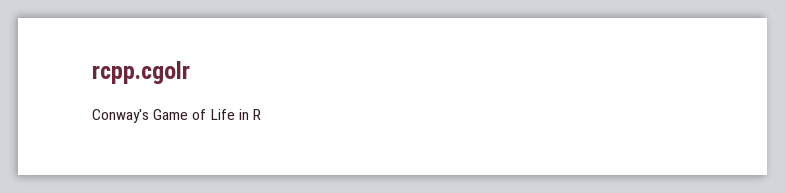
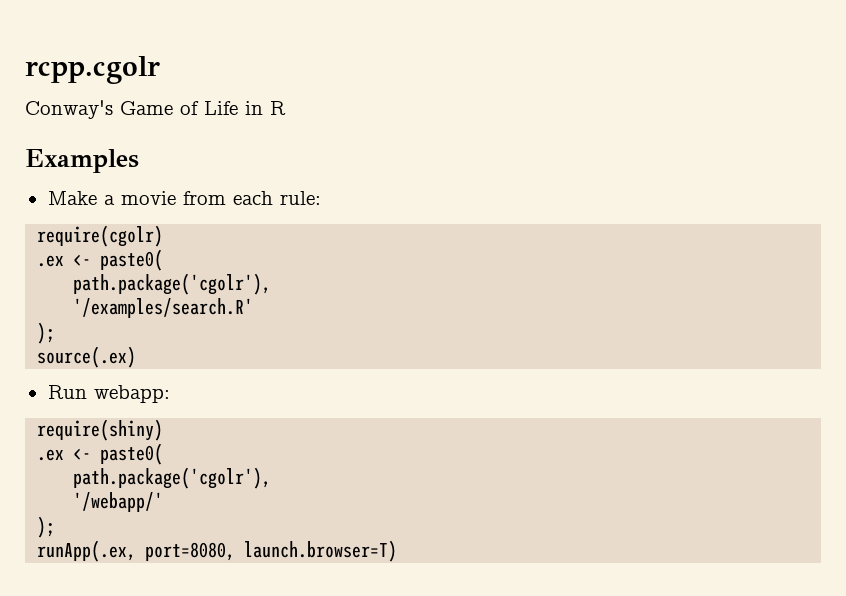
(261, 114) none -> [25,149,139,173] [47,191,321,205] [37,225,164,247] [37,249,164,271] [73,273,272,295] [73,298,254,318] [37,322,56,344] [37,346,137,368] [47,385,170,403] [37,419,164,441] [37,443,164,465] [73,467,272,489] [73,492,164,512] [37,516,56,538] [37,540,398,562] // Examples // Make a movie from each rule: // require(cgolr) // .ex <- paste0( // path.package('cgolr'), // '/examples/search.R' // ); // source(.ex) // Run webapp: // require(shiny) // .ex <- paste0( // path.package('cgolr'), // '/webapp/' // ); // runApp(.ex, port=8080, launch.browser=T)

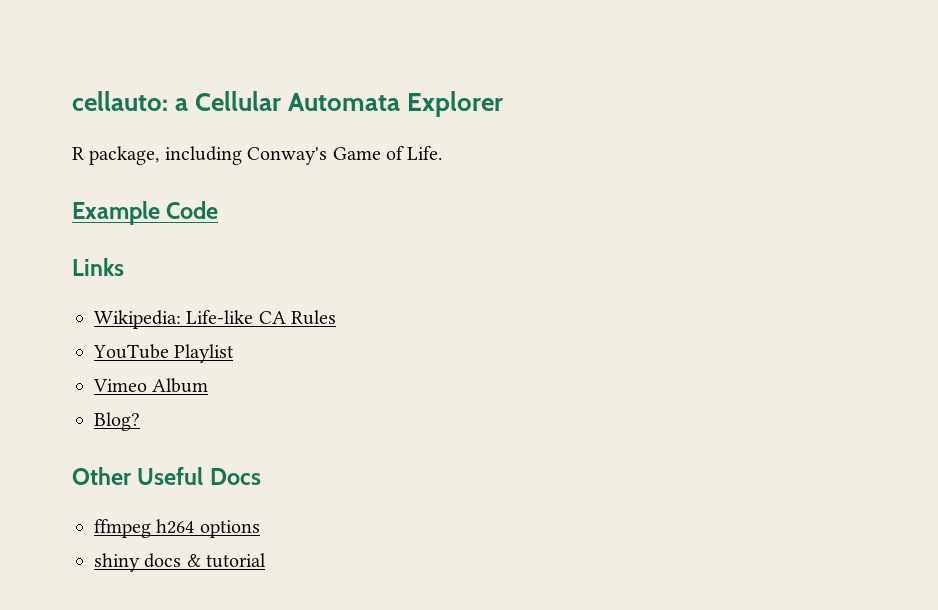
[25,56,160,84] [25,100,286,119] [25,149,139,173] [47,191,321,205] [37,225,164,247] [37,249,164,271] [73,273,272,295] [73,298,254,318] [37,322,56,344] [37,346,137,368] [47,385,170,403] [37,419,164,441] [37,443,164,465] [73,467,272,489] [73,492,164,512] [37,516,56,538] [37,540,398,562] rcpp.cgolr // Conway's Game of Life in R // Examples // Make a movie from each rule: // require(cgolr) // .ex <- paste0( // path.package('cgolr'), // '/examples/search.R' // ); // source(.ex) // Run webapp: // require(shiny) // .ex <- paste0( // path.package('cgolr'), // '/webapp/' // ); // runApp(.ex, port=8080, launch.browser=T) -> [72,91,504,117] [72,146,443,165] [72,201,219,225] [72,258,124,276] [94,310,337,329] [93,344,235,363] [93,378,209,393] [94,412,140,431] [72,467,261,485] [94,519,260,538] [94,553,267,572] cellauto: a Cellular Automata Explorer // R package, including Conway's Game of Life. // Example Code // Links // Wikipedia: Life-like CA Rules // YouTube Playlist // Vimeo Album // Blog? // Other Useful Docs // ffmpeg h264 options // shiny docs & tutorial

